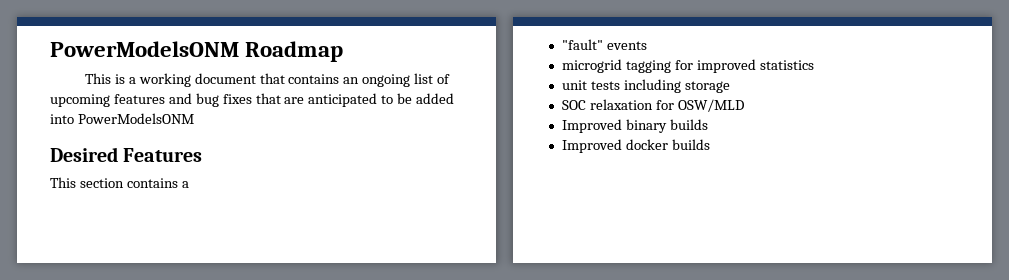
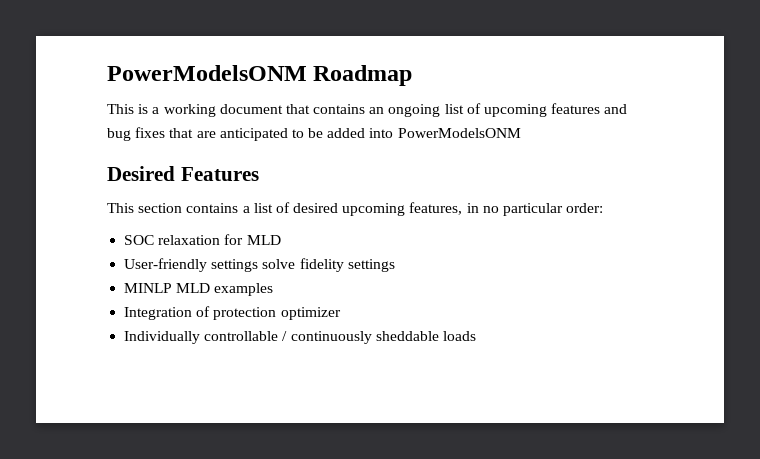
[561,39,647,50] [561,59,814,73] [561,79,730,93] [561,99,744,112] [561,119,708,133] [561,139,710,153] // "fault" events // microgrid tagging for improved statistics // unit tests including storage // SOC relaxation for OSW/MLD // Improved binary builds // Improved docker builds -> [253,202,604,216] [124,234,281,245] [124,258,395,272] [124,283,274,296] [124,306,341,320] [124,331,476,344] list of desired upcoming features, in no particular order: // SOC relaxation for MLD // User-friendly settings solve fidelity settings // MINLP MLD examples // Integration of protection optimizer // Individually controllable / continuously sheddable loads

